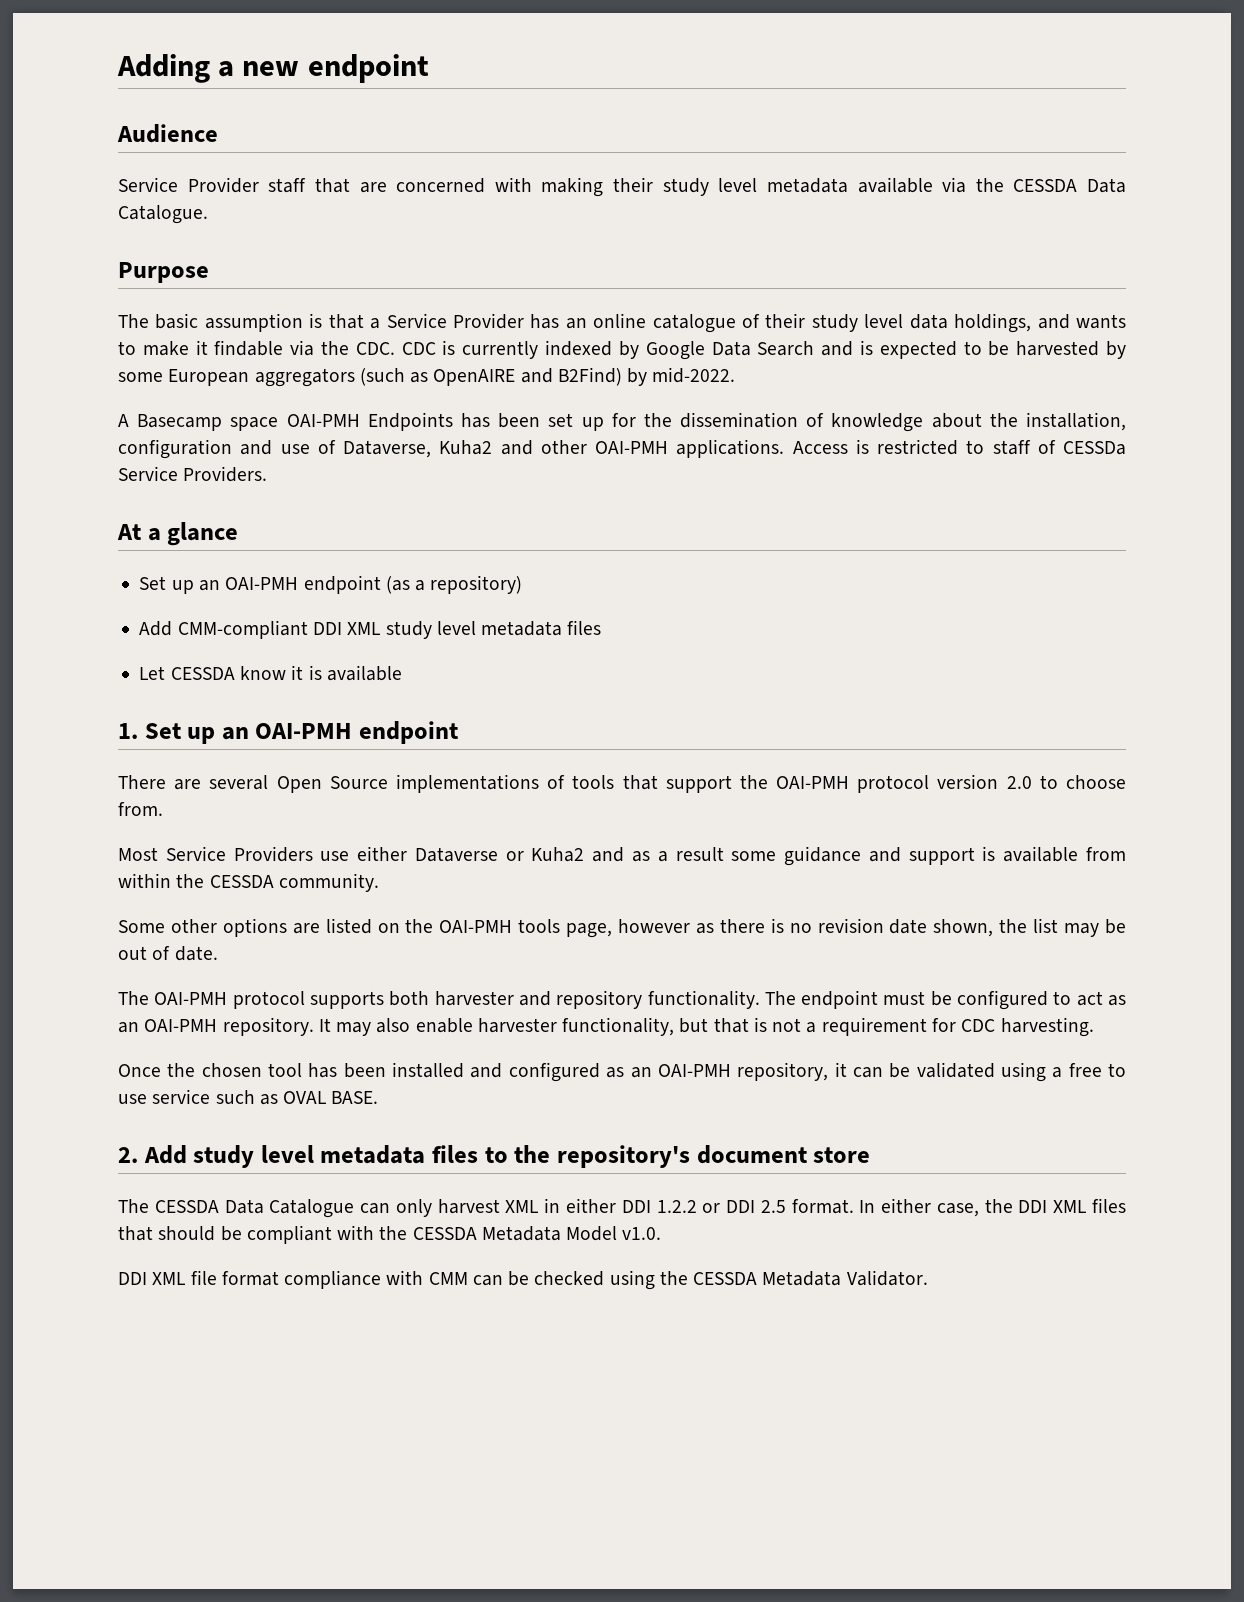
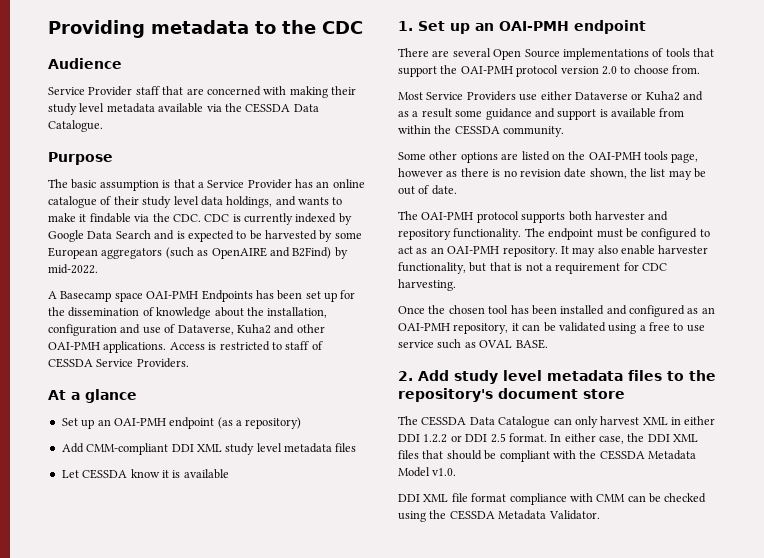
[117,54,429,83] Adding a new endpoint -> [48,20,363,38] Providing metadata to the CDC
[1063,441,1126,455] CESSDa -> [48,358,93,368] CESSDA

